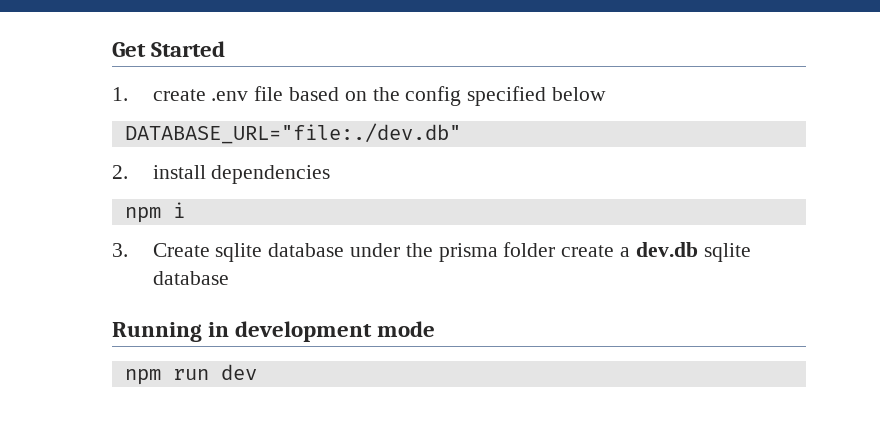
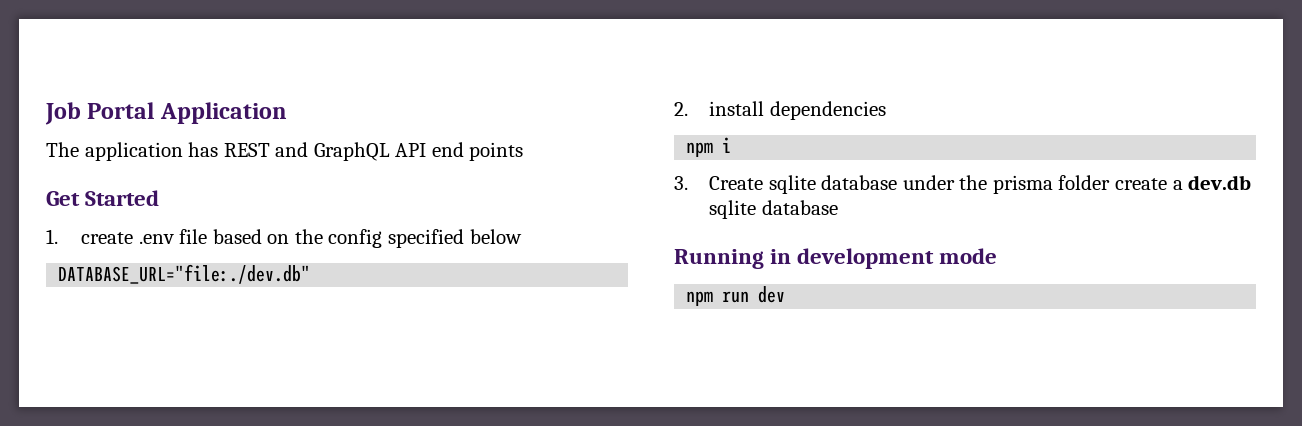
(112, 49) none -> [45,102,287,125] [46,142,524,161] Job Portal Application // The application has REST and GraphQL API end points //

